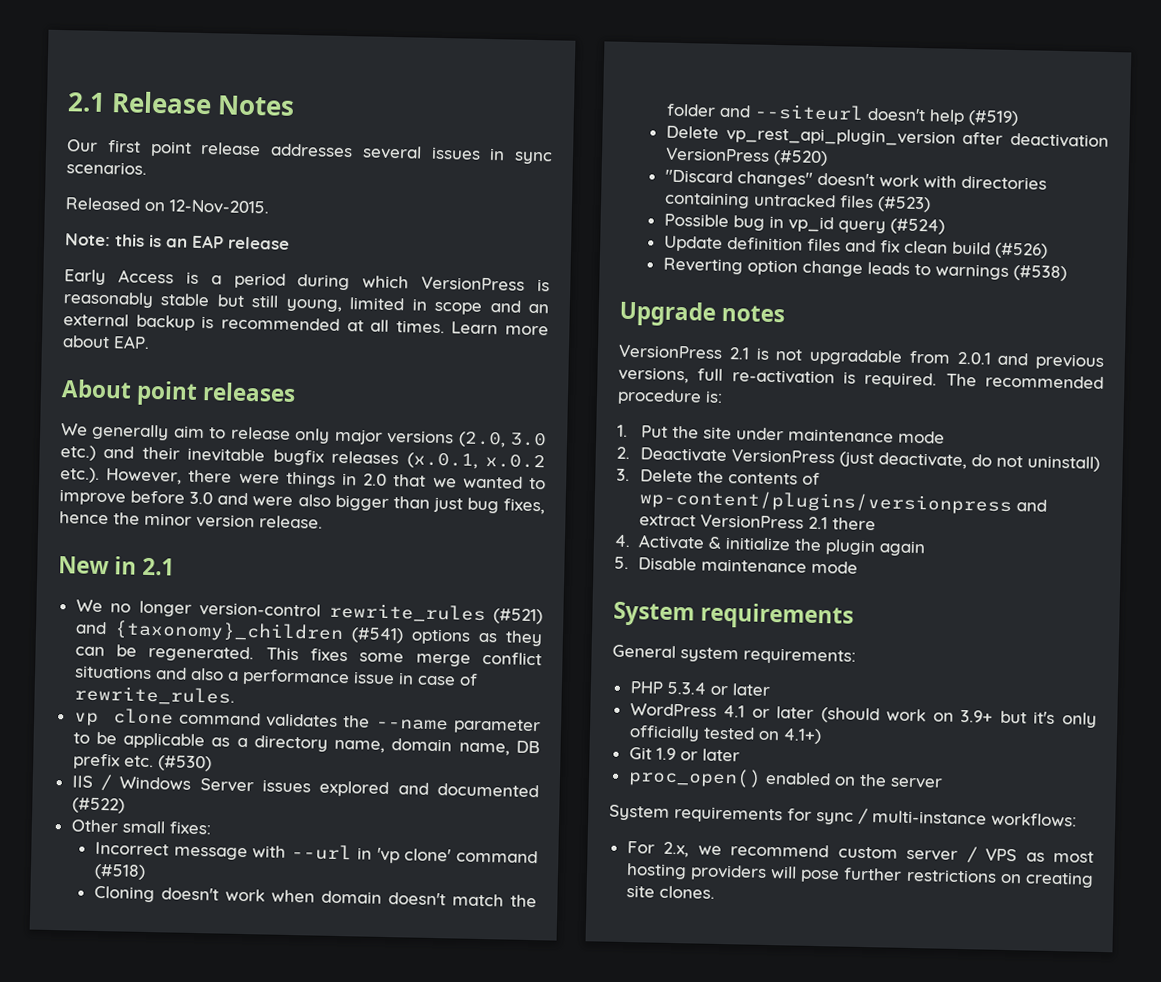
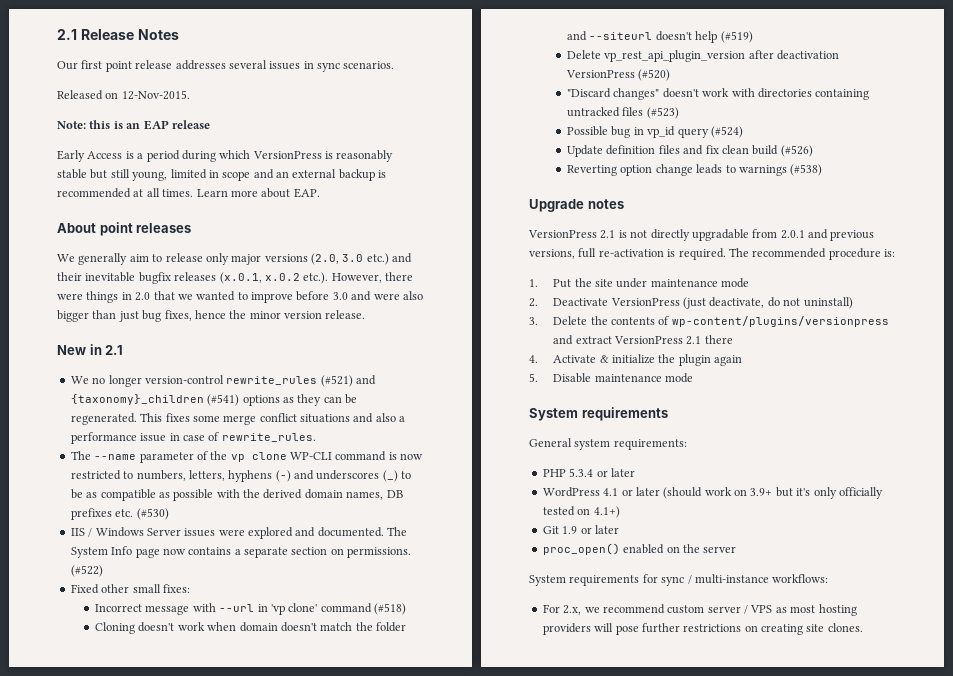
[72,708,541,735] [72,731,540,756] [72,753,120,770] vp clone command validates the --name parameter to be applicable as a directory name, domain name, DB prefix -> [70,451,424,463] [70,470,412,482] [70,489,403,501] [70,508,112,520] The --name parameter of the vp clone WP-CLI command is now restricted to numbers, letters, hyphens (-) and underscores (_) to be as compatible as possible with the derived domain names, DB prefixes
(312, 786) none -> [218,529,245,536] were
[437,783,539,798] documented -> [317,527,408,537] [70,546,412,558] documented. The System Info page now contains a separate section on permissions.
[70,819,119,833] Other -> [70,584,130,594] Fixed other
(804, 355) none -> [650,229,690,241] directly

